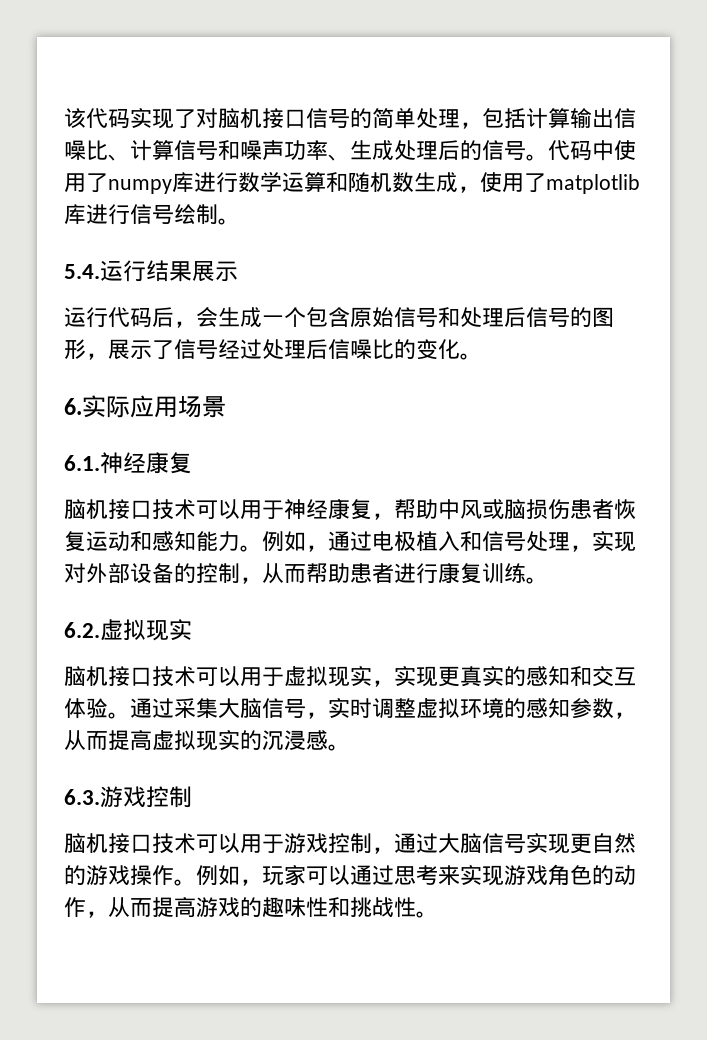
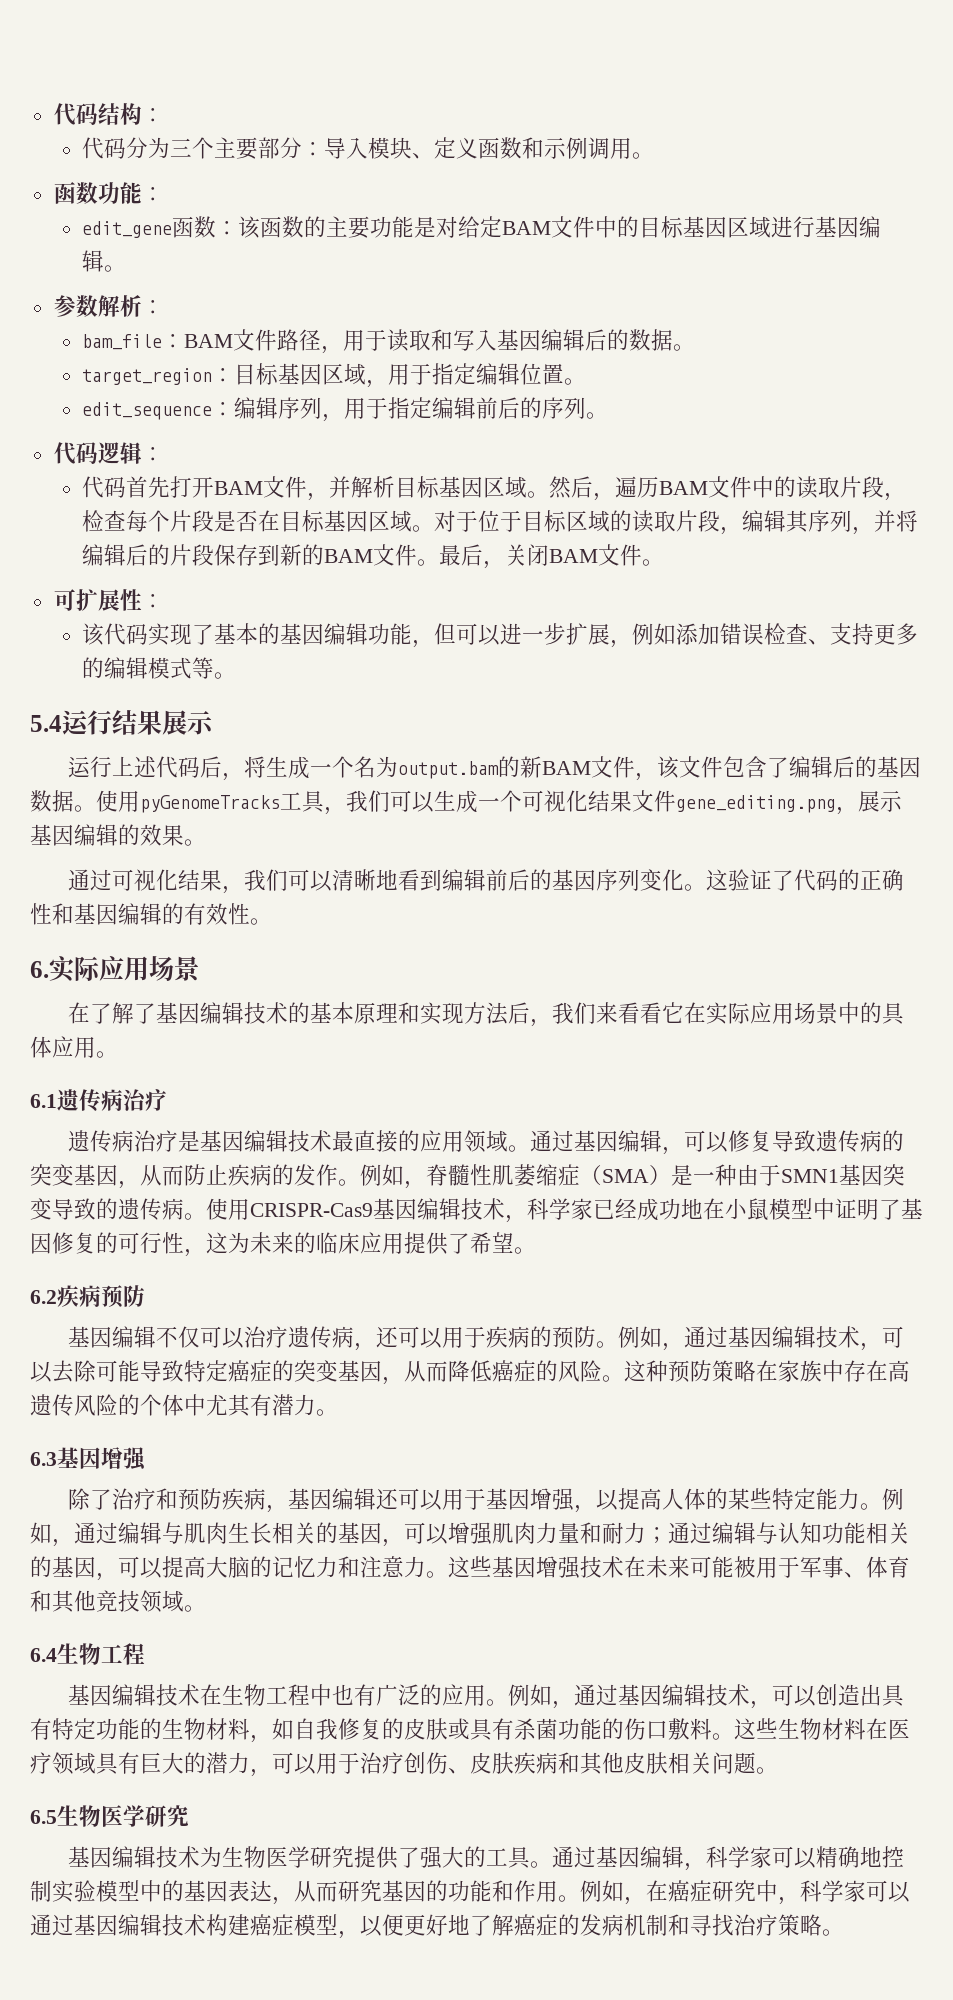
[64,108,636,129] [64,140,636,161] [64,172,640,194] [64,204,240,225] [64,264,100,279] 该代码实现了对脑机接口信号的简单处理，包括计算输出信噪比、计算信号和噪声功率、生成处理后的信号。代码中使用了numpy库进行数学运算和随机数生成，使用了matplotlib库进行信号绘制。 // 5.4. -> [53,103,164,126] [82,137,655,160] [53,182,164,204] [82,216,882,239] [82,250,127,272] [53,295,164,317] [82,329,696,354] [82,363,587,388] [82,397,609,422] [53,442,164,465] [82,476,907,501] [82,510,919,535] [82,544,665,569] [53,589,164,611] [82,623,919,648] [82,657,237,679] [30,715,62,732] 代码结构： // 代码分为三个主要部分：导入模块、定义函数和示例调用。 // 函数功能： // edit_gene函数：该函数的主要功能是对给定BAM文件中的目标基因区域进行基因编辑。 // 参数解析： // bam_file：BAM文件路径，用于读取和写入基因编辑后的数据。 // target_region：目标基因区域，用于指定编辑位置。 // edit_sequence：编辑序列，用于指定编辑前后的序列。 // 代码逻辑： // 代码首先打开BAM文件，并解析目标基因区域。然后，遍历BAM文件中的读取片段，检查每个片段是否在目标基因区域。对于位于目标区域的读取片段，编辑其序列，并将编辑后的片段保存到新的BAM文件。最后，关闭BAM文件。 // 可扩展性： // 该代码实现了基本的基因编辑功能，但可以进一步扩展，例如添加错误检查、支持更多的编辑模式等。 // 5.4
(108, 317) none -> [112,756,157,778] 上述
[196,307,614,328] [64,339,482,360] [64,395,226,418] [64,452,192,474] [64,499,636,520] [64,531,636,552] [64,563,548,584] [64,619,192,641] [64,666,636,687] [64,698,636,719] [64,730,350,751] [64,786,192,808] [64,833,636,854] [64,864,636,886] [64,897,416,918] 会生成一个包含原始信号和处理后信号的图形，展示了信号经过处理后信噪比的变化。 // 6.实际应用场景 // 6.1.神经康复 // 脑机接口技术可以用于神经康复，帮助中风或脑损伤患者恢复运动和感知能力。例如，通过电极植入和信号处理，实现对外部设备的控制，从而帮助患者进行康复训练。 // 6.2.虚拟现实 // 脑机接口技术可以用于虚拟现实，实现更真实的感知和交互体验。通过采集大脑信号，实时调整虚拟环境的感知参数，从而提高虚拟现实的沉浸感。 // 6.3.游戏控制 // 脑机接口技术可以用于游戏控制，通过大脑信号实现更自然的游戏操作。例如，玩家可以通过思考来实现游戏角色的动作，从而提高游戏的趣味性和挑战性 -> [244,756,922,781] [30,790,902,815] [30,824,206,846] [68,869,905,894] [30,903,272,925] [30,956,200,982] [68,1002,906,1027] [30,1036,118,1058] [30,1089,167,1112] [68,1130,905,1155] [30,1164,905,1189] [30,1198,923,1223] [30,1232,536,1257] [30,1285,145,1308] [68,1326,905,1351] [30,1360,910,1385] [30,1394,338,1417] [30,1447,147,1471] [68,1488,905,1513] [30,1522,910,1547] [30,1556,910,1581] [30,1590,206,1613] [30,1643,145,1665] [68,1684,906,1709] [30,1718,910,1743] [30,1752,778,1777] [30,1805,189,1827] [68,1846,905,1871] [30,1880,910,1905] [30,1914,822,1939] 将生成一个名为output.bam的新BAM文件，该文件包含了编辑后的基因数据。使用pyGenomeTracks工具，我们可以生成一个可视化结果文件gene_editing.png，展示基因编辑的效果。 // 通过可视化结果，我们可以清晰地看到编辑前后的基因序列变化。这验证了代码的正确性和基因编辑的有效性。 // 6.实际应用场景 // 在了解了基因编辑技术的基本原理和实现方法后，我们来看看它在实际应用场景中的具体应用。 // 6.1遗传病治疗 // 遗传病治疗是基因编辑技术最直接的应用领域。通过基因编辑，可以修复导致遗传病的突变基因，从而防止疾病的发作。例如，脊髓性肌萎缩症（SMA）是一种由于SMN1基因突变导致的遗传病。使用CRISPR-Cas9基因编辑技术，科学家已经成功地在小鼠模型中证明了基因修复的可行性，这为未来的临床应用提供了希望。 // 6.2疾病预防 // 基因编辑不仅可以治疗遗传病，还可以用于疾病的预防。例如，通过基因编辑技术，可以去除可能导致特定癌症的突变基因，从而降低癌症的风险。这种预防策略在家族中存在高遗传风险的个体中尤其有潜力。 // 6.3基因增强 // 除了治疗和预防疾病，基因编辑还可以用于基因增强，以提高人体的某些特定能力。例如，通过编辑与肌肉生长相关的基因，可以增强肌肉力量和耐力；通过编辑与认知功能相关的基因，可以提高大脑的记忆力和注意力。这些基因增强技术在未来可能被用于军事、体育和其他竞技领域。 // 6.4生物工程 // 基因编辑技术在生物工程中也有广泛的应用。例如，通过基因编辑技术，可以创造出具有特定功能的生物材料，如自我修复的皮肤或具有杀菌功能的伤口敷料。这些生物材料在医疗领域具有巨大的潜力，可以用于治疗创伤、皮肤疾病和其他皮肤相关问题。 // 6.5生物医学研究 // 基因编辑技术为生物医学研究提供了强大的工具。通过基因编辑，科学家可以精确地控制实验模型中的基因表达，从而研究基因的功能和作用。例如，在癌症研究中，科学家可以通过基因编辑技术构建癌症模型，以便更好地了解癌症的发病机制和寻找治疗策略

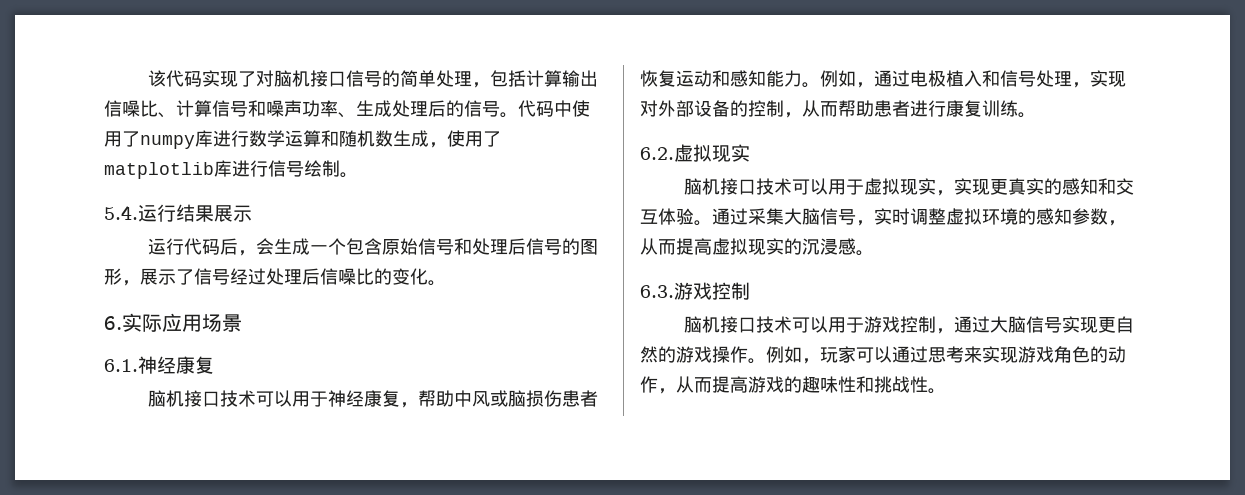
[53,103,164,126] [82,137,655,160] [53,182,164,204] [82,216,882,239] [82,250,127,272] [53,295,164,317] [82,329,696,354] [82,363,587,388] [82,397,609,422] [53,442,164,465] [82,476,907,501] [82,510,919,535] [82,544,665,569] [53,589,164,611] [82,623,919,648] [82,657,237,679] [30,715,62,732] 代码结构： // 代码分为三个主要部分：导入模块、定义函数和示例调用。 // 函数功能： // edit_gene函数：该函数的主要功能是对给定BAM文件中的目标基因区域进行基因编辑。 // 参数解析： // bam_file：BAM文件路径，用于读取和写入基因编辑后的数据。 // target_region：目标基因区域，用于指定编辑位置。 // edit_sequence：编辑序列，用于指定编辑前后的序列。 // 代码逻辑： // 代码首先打开BAM文件，并解析目标基因区域。然后，遍历BAM文件中的读取片段，检查每个片段是否在目标基因区域。对于位于目标区域的读取片段，编辑其序列，并将编辑后的片段保存到新的BAM文件。最后，关闭BAM文件。 // 可扩展性： // 该代码实现了基本的基因编辑功能，但可以进一步扩展，例如添加错误检查、支持更多的编辑模式等。 // 5.4 -> [147,70,598,88] [104,100,590,118] [104,130,501,149] [104,160,358,179] [104,205,138,220] 该代码实现了对脑机接口信号的简单处理，包括计算输出信噪比、计算信号和噪声功率、生成处理后的信号。代码中使用了numpy库进行数学运算和随机数生成，使用了matplotlib库进行信号绘制。 // 5.4.
[112,756,157,778] 上述 -> (184, 246) none
[244,756,922,781] [30,790,902,815] [30,824,206,846] [68,869,905,894] [30,903,272,925] [30,956,200,982] [68,1002,906,1027] [30,1036,118,1058] [30,1089,167,1112] [68,1130,905,1155] [30,1164,905,1189] [30,1198,923,1223] [30,1232,536,1257] [30,1285,145,1308] [68,1326,905,1351] [30,1360,910,1385] [30,1394,338,1417] [30,1447,147,1471] [68,1488,905,1513] [30,1522,910,1547] [30,1556,910,1581] [30,1590,206,1613] [30,1643,145,1665] [68,1684,906,1709] [30,1718,910,1743] [30,1752,778,1777] [30,1805,189,1827] [68,1846,905,1871] [30,1880,910,1905] [30,1914,822,1939] 将生成一个名为output.bam的新BAM文件，该文件包含了编辑后的基因数据。使用pyGenomeTracks工具，我们可以生成一个可视化结果文件gene_editing.png，展示基因编辑的效果。 // 通过可视化结果，我们可以清晰地看到编辑前后的基因序列变化。这验证了代码的正确性和基因编辑的有效性。 // 6.实际应用场景 // 在了解了基因编辑技术的基本原理和实现方法后，我们来看看它在实际应用场景中的具体应用。 // 6.1遗传病治疗 // 遗传病治疗是基因编辑技术最直接的应用领域。通过基因编辑，可以修复导致遗传病的突变基因，从而防止疾病的发作。例如，脊髓性肌萎缩症（SMA）是一种由于SMN1基因突变导致的遗传病。使用CRISPR-Cas9基因编辑技术，科学家已经成功地在小鼠模型中证明了基因修复的可行性，这为未来的临床应用提供了希望。 // 6.2疾病预防 // 基因编辑不仅可以治疗遗传病，还可以用于疾病的预防。例如，通过基因编辑技术，可以去除可能导致特定癌症的突变基因，从而降低癌症的风险。这种预防策略在家族中存在高遗传风险的个体中尤其有潜力。 // 6.3基因增强 // 除了治疗和预防疾病，基因编辑还可以用于基因增强，以提高人体的某些特定能力。例如，通过编辑与肌肉生长相关的基因，可以增强肌肉力量和耐力；通过编辑与认知功能相关的基因，可以提高大脑的记忆力和注意力。这些基因增强技术在未来可能被用于军事、体育和其他竞技领域。 // 6.4生物工程 // 基因编辑技术在生物工程中也有广泛的应用。例如，通过基因编辑技术，可以创造出具有特定功能的生物材料，如自我修复的皮肤或具有杀菌功能的伤口敷料。这些生物材料在医疗领域具有巨大的潜力，可以用于治疗创伤、皮肤疾病和其他皮肤相关问题。 // 6.5生物医学研究 // 基因编辑技术为生物医学研究提供了强大的工具。通过基因编辑，科学家可以精确地控制实验模型中的基因表达，从而研究基因的功能和作用。例如，在癌症研究中，科学家可以通过基因编辑技术构建癌症模型，以便更好地了解癌症的发病机制和寻找治疗策略 -> [255,238,598,255] [104,268,446,286] [104,313,242,332] [104,356,214,374] [147,390,598,408] [640,70,1126,88] [640,100,1036,118] [640,144,750,162] [683,178,1134,196] [640,208,1126,226] [640,238,874,256] [640,282,750,300] [683,316,1134,334] [640,346,1126,364] [640,376,928,394] 会生成一个包含原始信号和处理后信号的图形，展示了信号经过处理后信噪比的变化。 // 6.实际应用场景 // 6.1.神经康复 // 脑机接口技术可以用于神经康复，帮助中风或脑损伤患者恢复运动和感知能力。例如，通过电极植入和信号处理，实现对外部设备的控制，从而帮助患者进行康复训练。 // 6.2.虚拟现实 // 脑机接口技术可以用于虚拟现实，实现更真实的感知和交互体验。通过采集大脑信号，实时调整虚拟环境的感知参数，从而提高虚拟现实的沉浸感。 // 6.3.游戏控制 // 脑机接口技术可以用于游戏控制，通过大脑信号实现更自然的游戏操作。例如，玩家可以通过思考来实现游戏角色的动作，从而提高游戏的趣味性和挑战性

